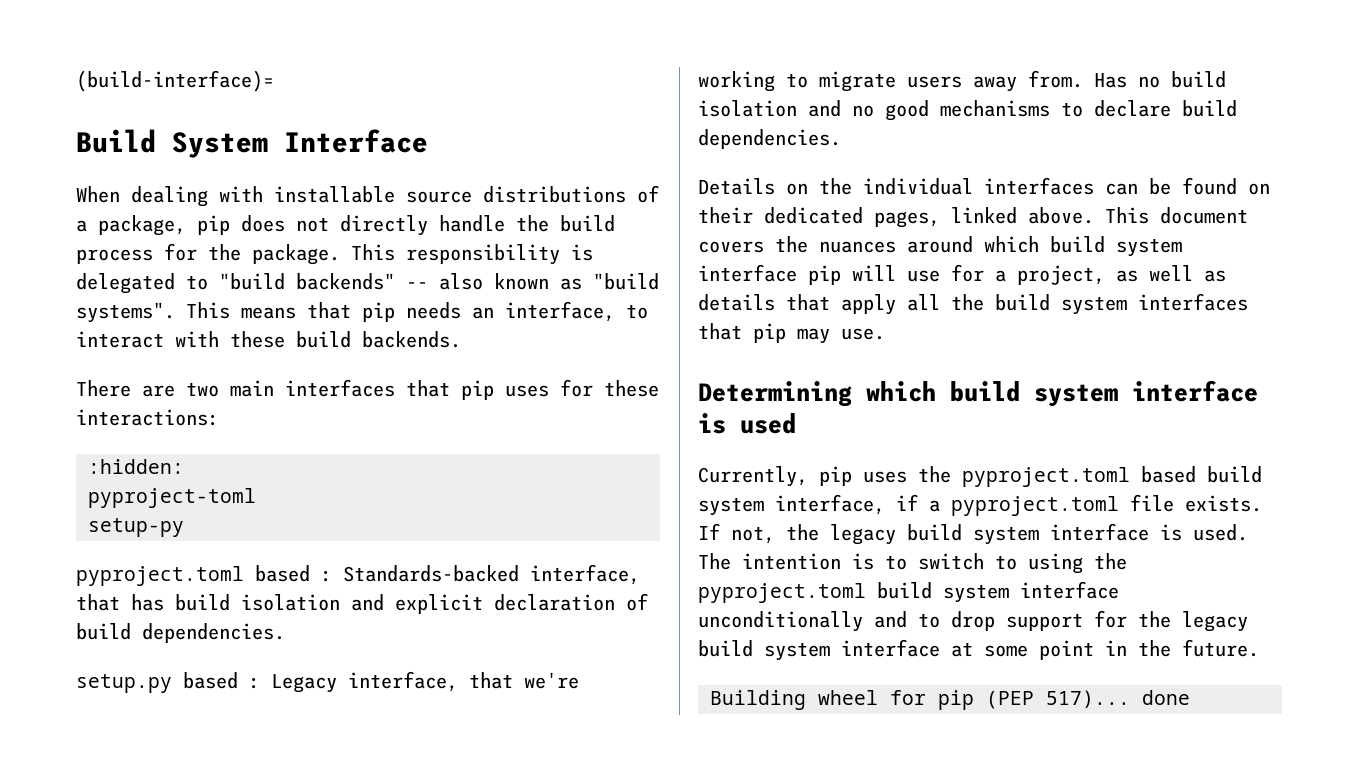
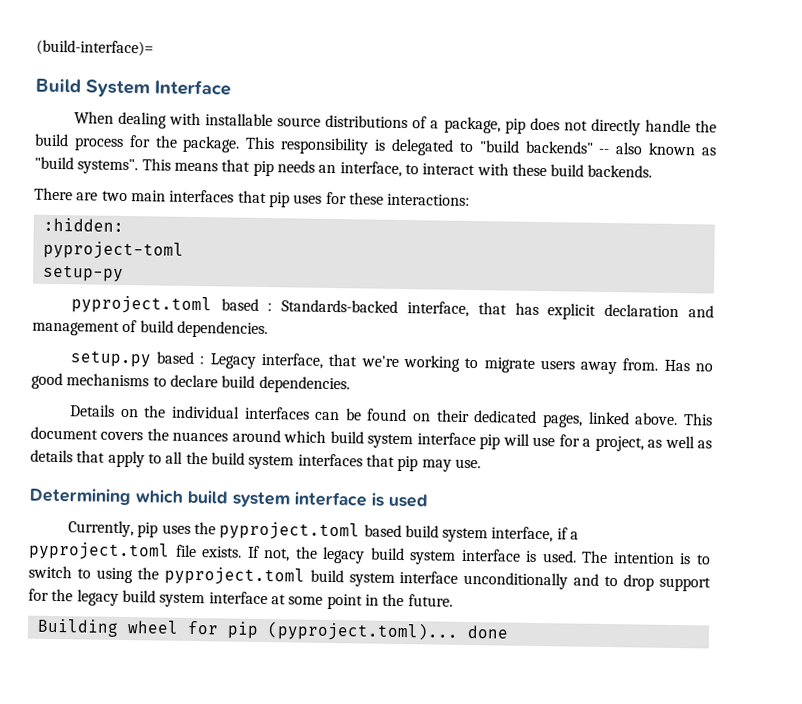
[175,594,615,614] build isolation and explicit declaration -> [547,303,714,320] [32,320,120,336] explicit declaration and management
[1171,71,1226,88] [698,100,874,117] build isolation and no -> (714, 367) none
(896, 304) none -> [147,453,162,464] to
[986,690,1130,709] (PEP 517)... -> [266,621,459,642] (pyproject.toml)...

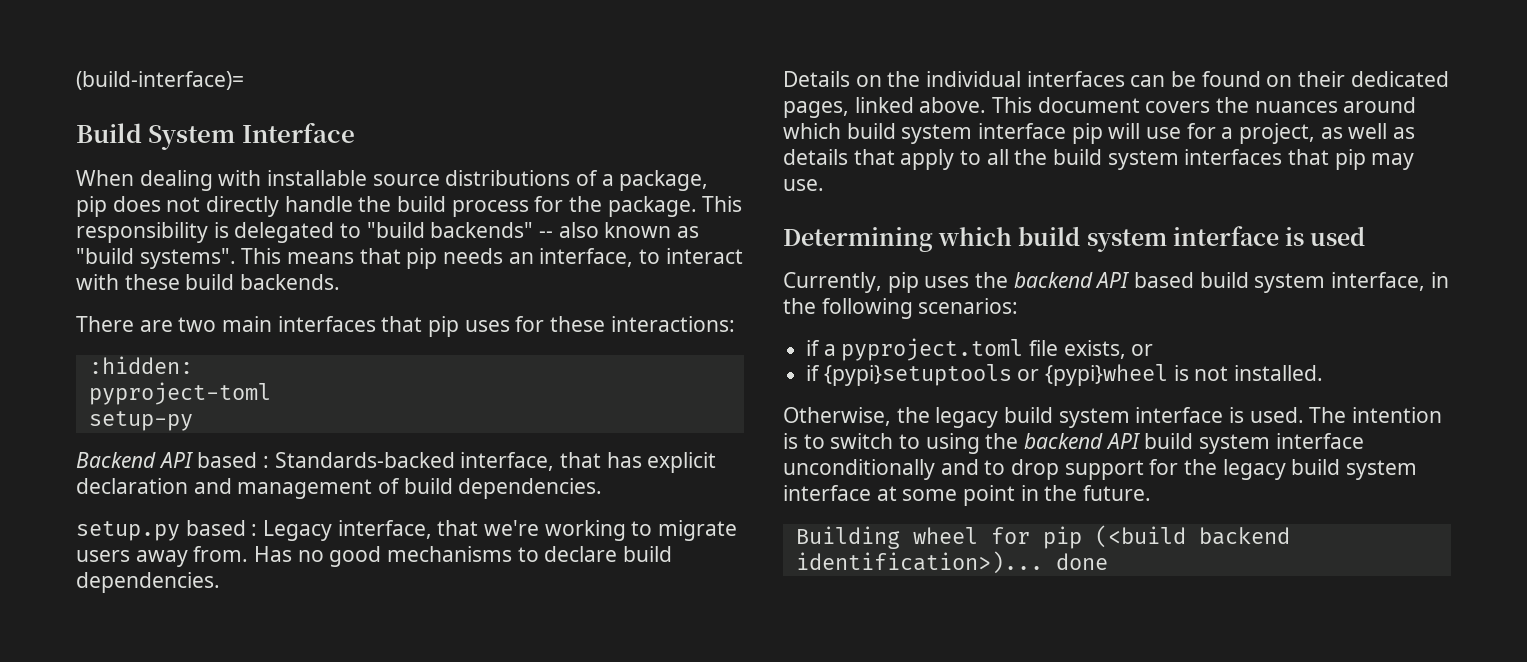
[70,295,212,315] pyproject.toml -> [76,452,193,468] Backend API
[219,521,361,541] pyproject.toml -> [1013,272,1130,288] backend API
[556,527,580,540] [28,541,291,562] if a pyproject.toml file exists. If not, -> [1430,272,1449,288] [783,298,1019,319] [806,338,1154,361] [806,364,1324,386] [783,407,891,426] in the following scenarios: // if a pyproject.toml file exists, or // if {pypi}setuptools or {pypi}wheel is not installed. // Otherwise,
[163,566,305,586] pyproject.toml -> [1024,433,1140,449] backend API
[266,621,459,642] (pyproject.toml)... -> [1094,525,1290,548] [795,551,1043,574] (<build backend identification>)...

